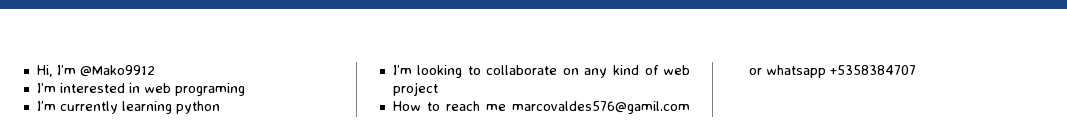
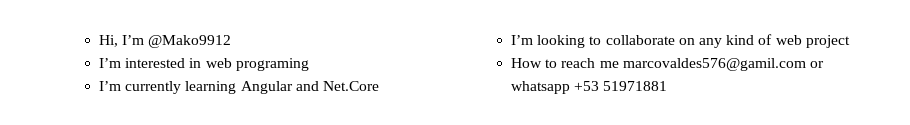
[175,101,220,114] python -> [240,81,379,94] Angular and Net.Core
[829,65,916,75] +5358384707 -> [574,81,668,91] +53 51971881

